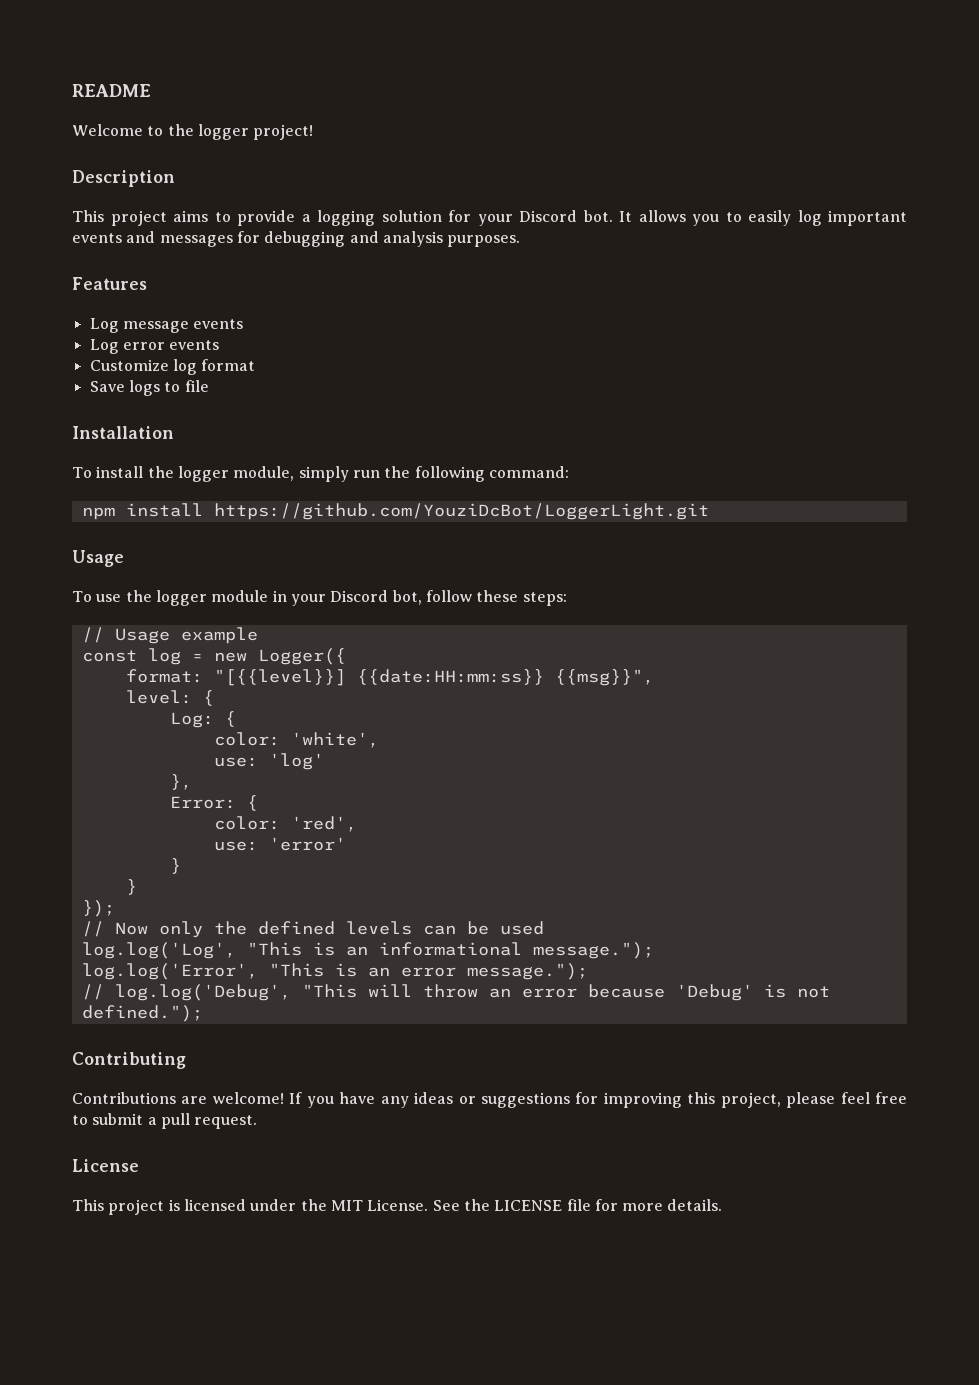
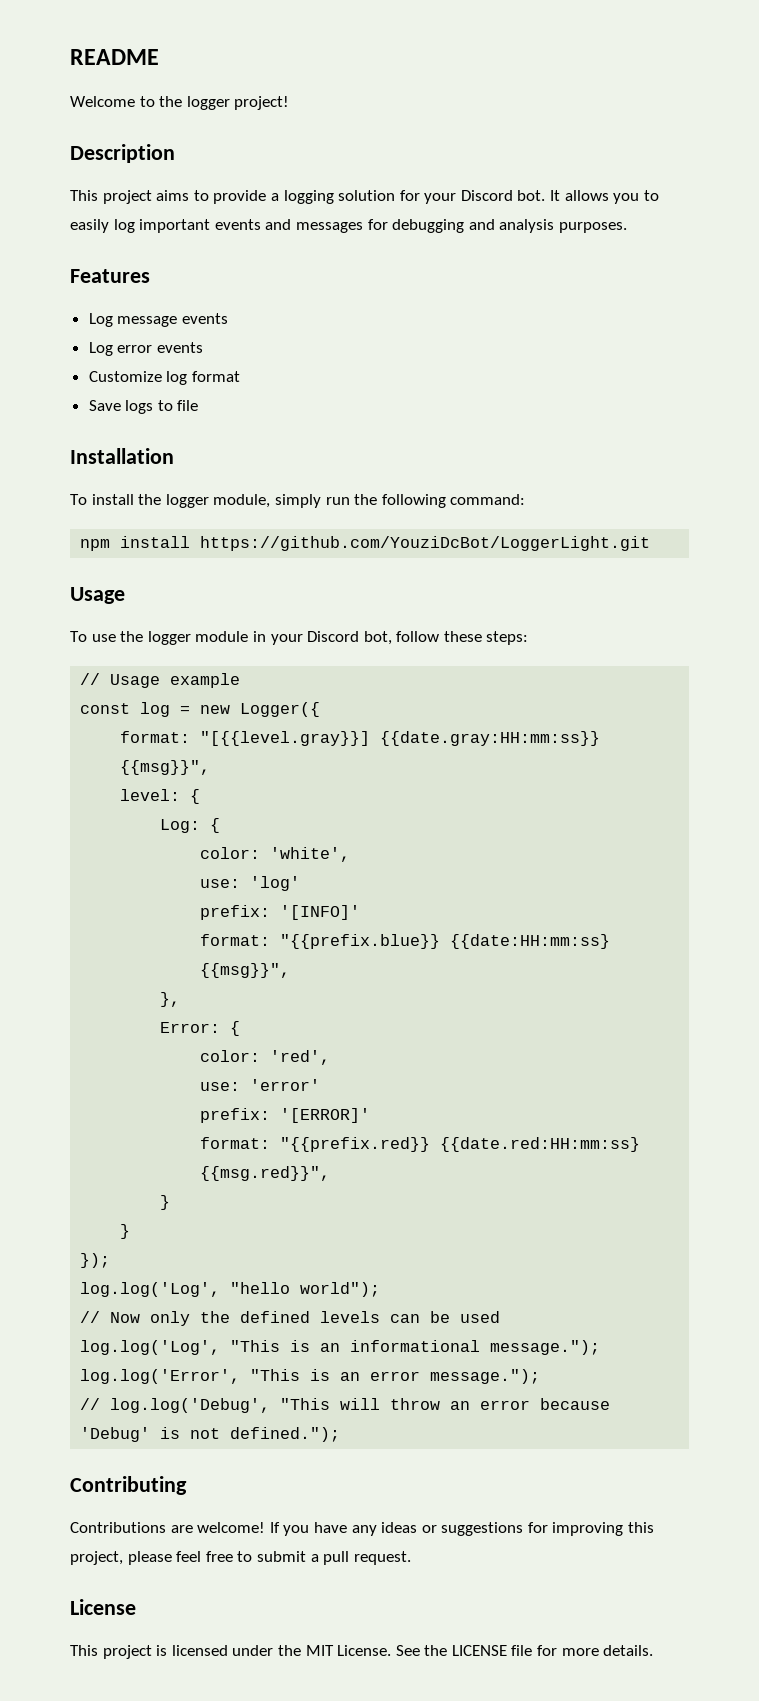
[213,669,544,686] "[{{level}}] {{date:HH:mm:ss}} -> [200,731,601,746] "[{{level.gray}}] {{date.gray:HH:mm:ss}}
(324, 761) none -> [200,905,361,920] [200,934,611,949] [200,963,291,978] // prefix: '[INFO]' // format: "{{prefix.blue}} {{date:HH:mm:ss} {{msg}}",
(346, 844) none -> [200,1108,371,1123] [200,1137,641,1152] [200,1166,331,1181] // prefix: '[ERROR]' // format: "{{prefix.red}} {{date.red:HH:mm:ss} {{msg.red}}",
(115, 908) none -> [80,1282,381,1297] // log.log('Log', "hello world");

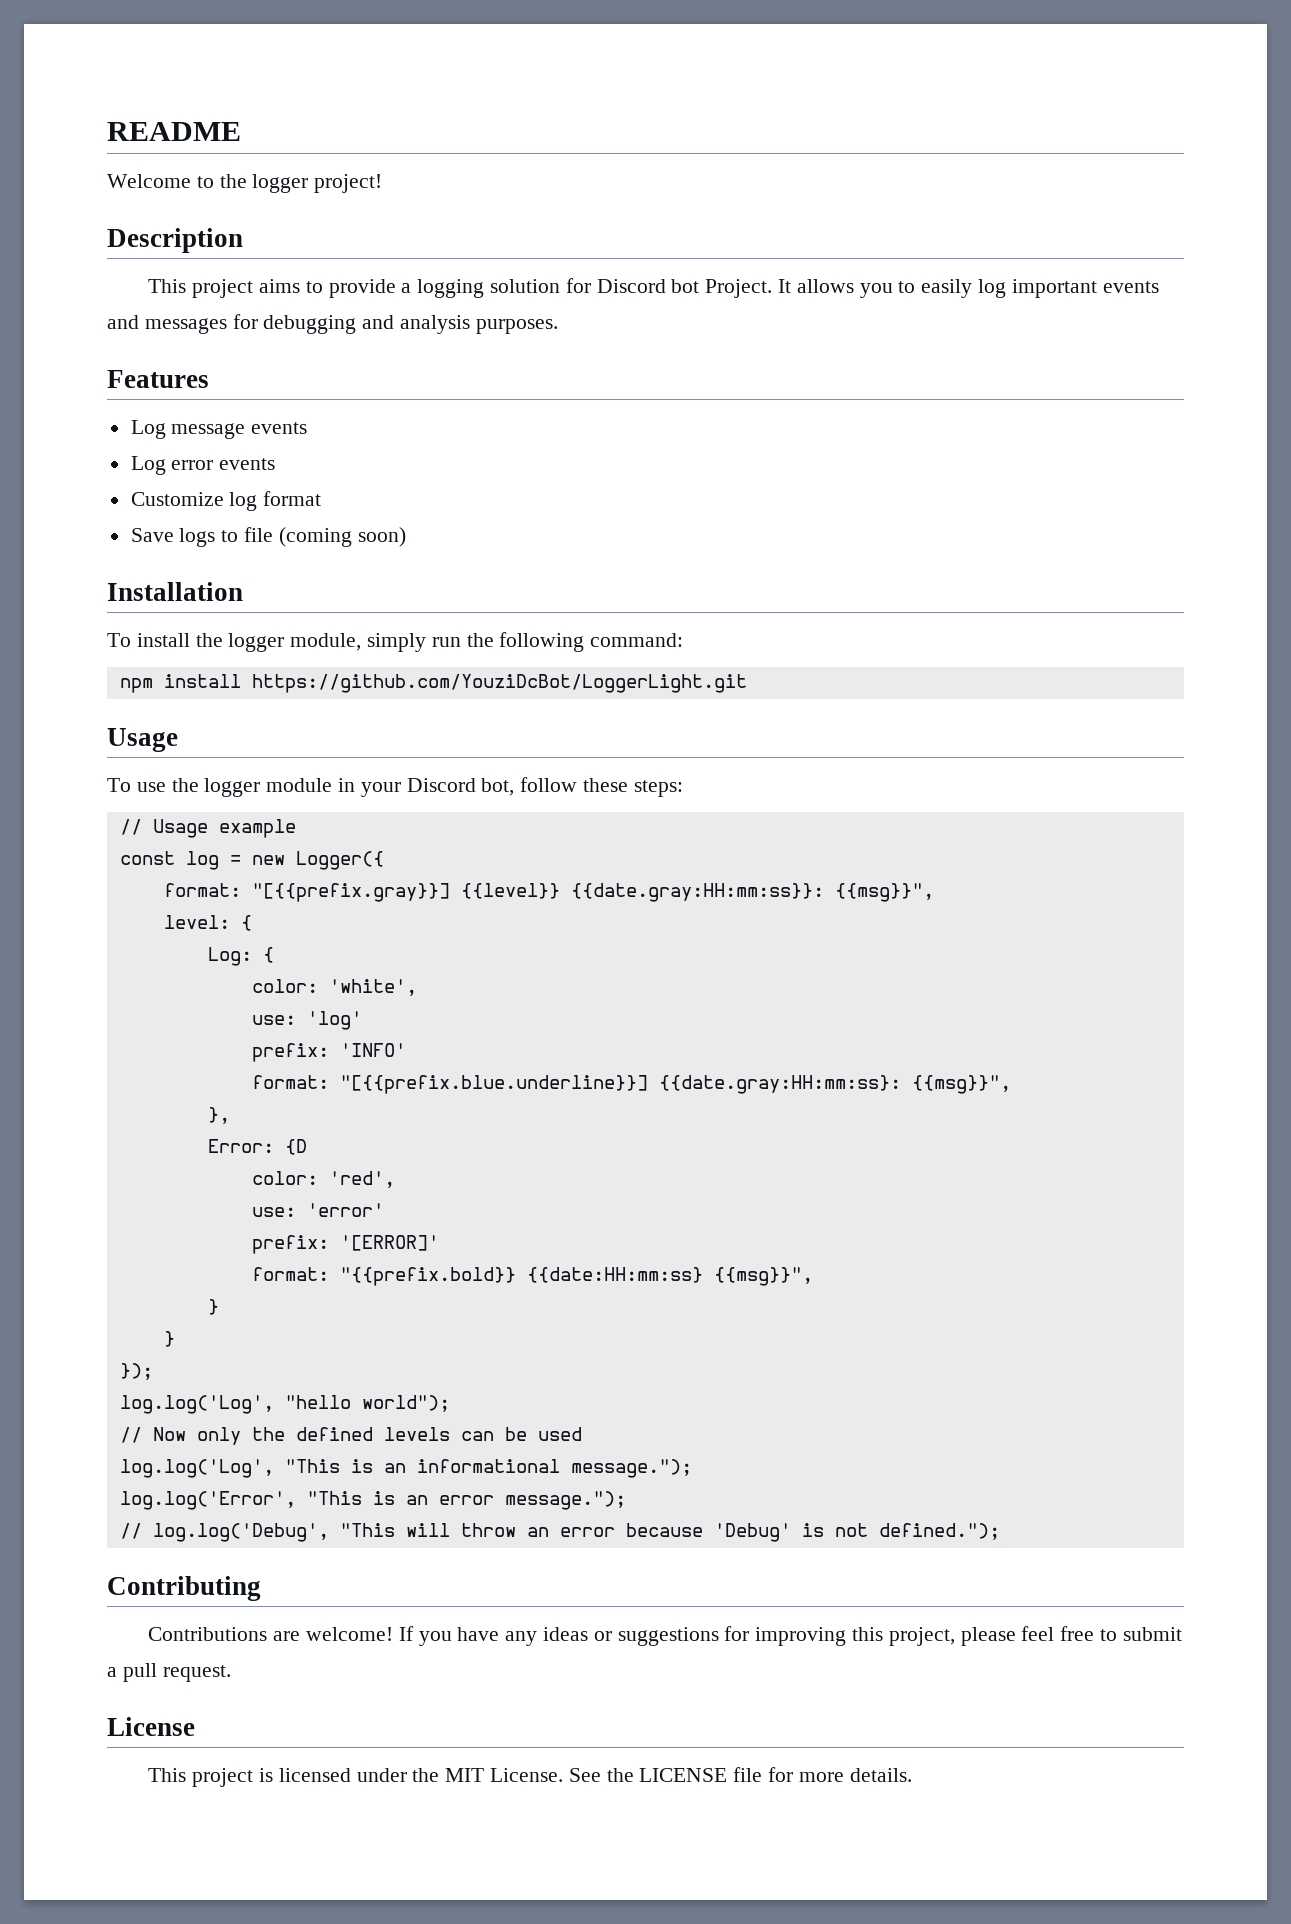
[424,190,546,204] your Discord bot. -> [596,279,773,298] Discord bot Project.
(199, 405) none -> [278,527,406,547] (coming soon)
[200,731,601,746] "[{{level.gray}}] {{date.gray:HH:mm:ss}} -> [251,883,824,902] "[{{prefix.gray}}] {{level}} {{date.gray:HH:mm:ss}}:
[280,905,361,920] [200,934,611,949] '[INFO]' // format: "{{prefix.blue}} {{date:HH:mm:ss} -> [339,1043,406,1057] [251,1075,901,1094] 'INFO' // format: "[{{prefix.blue.underline}}] {{date.gray:HH:mm:ss}:
[230,1021,241,1036] { -> [284,1139,307,1155] {D
[280,1137,641,1152] [200,1166,331,1181] "{{prefix.red}} {{date.red:HH:mm:ss} {{msg.red}}", -> [339,1267,813,1286] "{{prefix.bold}} {{date:HH:mm:ss} {{msg}}",

